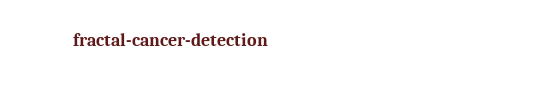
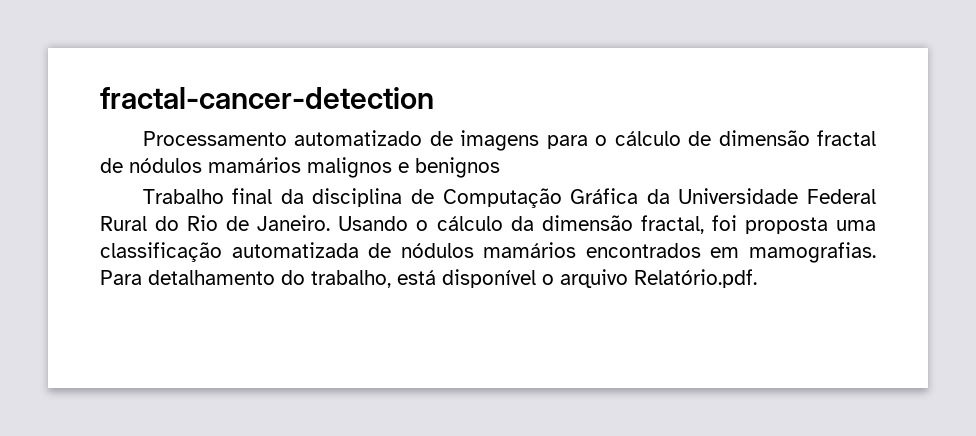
(268, 39) none -> [142,130,876,151] [100,157,500,178] [142,188,876,208] [100,215,877,234] [100,242,876,263] [100,269,757,288] // Processamento automatizado de imagens para o cálculo de dimensão fractal de nódulos mamários malignos e benignos // Trabalho final da disciplina de Computação Gráfica da Universidade Federal Rural do Rio de Janeiro. Usando o cálculo da dimensão fractal, foi proposta uma classificação automatizada de nódulos mamários encontrados em mamografias. Para detalhamento do trabalho, está disponível o arquivo Relatório.pdf.

